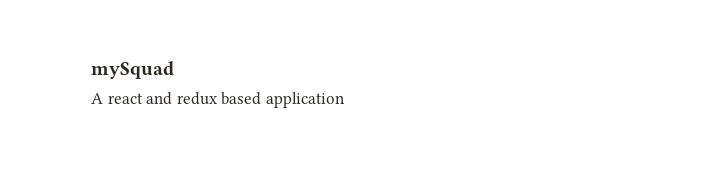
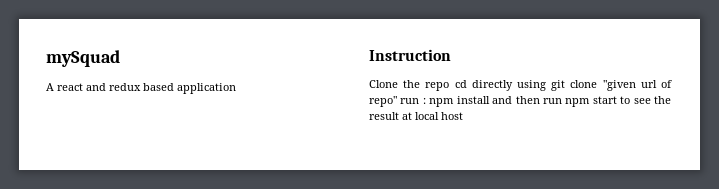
(344, 100) none -> [369,49,451,61] [369,80,672,91] [369,96,671,107] [369,112,463,120] // Instruction // Clone the repo cd directly using git clone "given url of repo" run : npm install and then run npm start to see the result at local host

